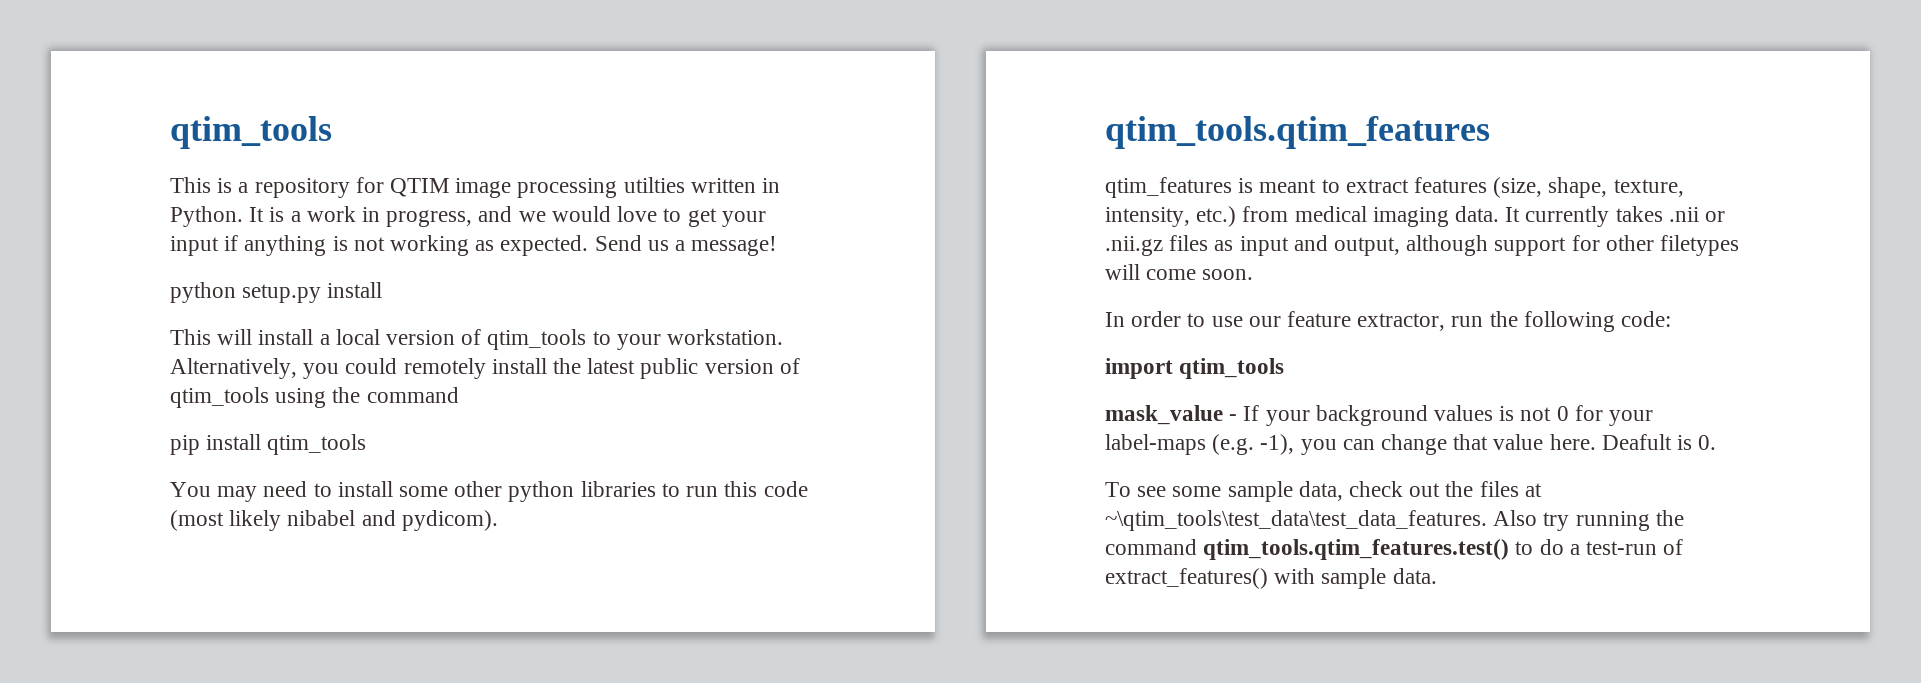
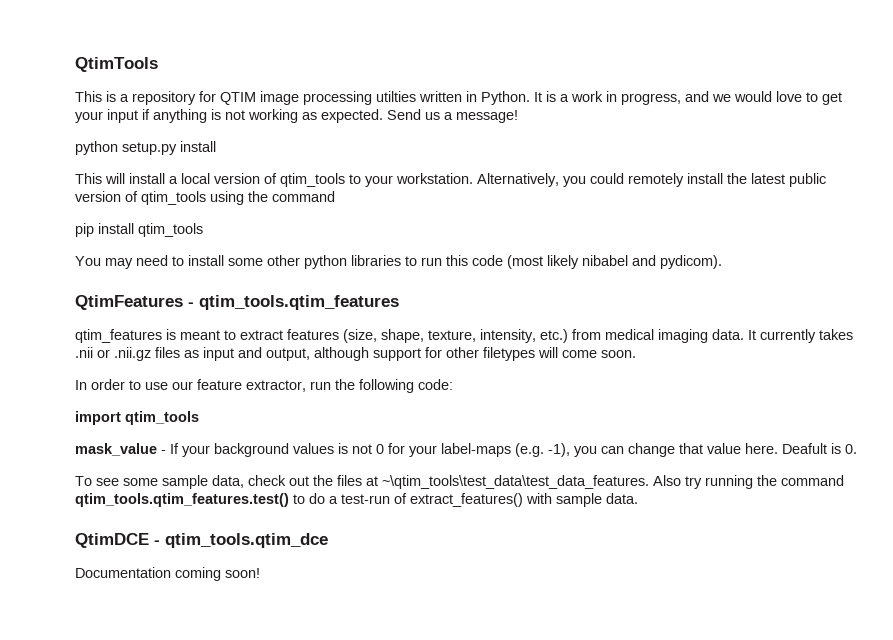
[170,116,332,149] qtim_tools -> [75,57,158,72] QtimTools
(498, 520) none -> [75,295,194,310] QtimFeatures -
(1437, 576) none -> [75,533,328,548] [75,567,260,581] // QtimDCE - qtim_tools.qtim_dce // Documentation coming soon!

